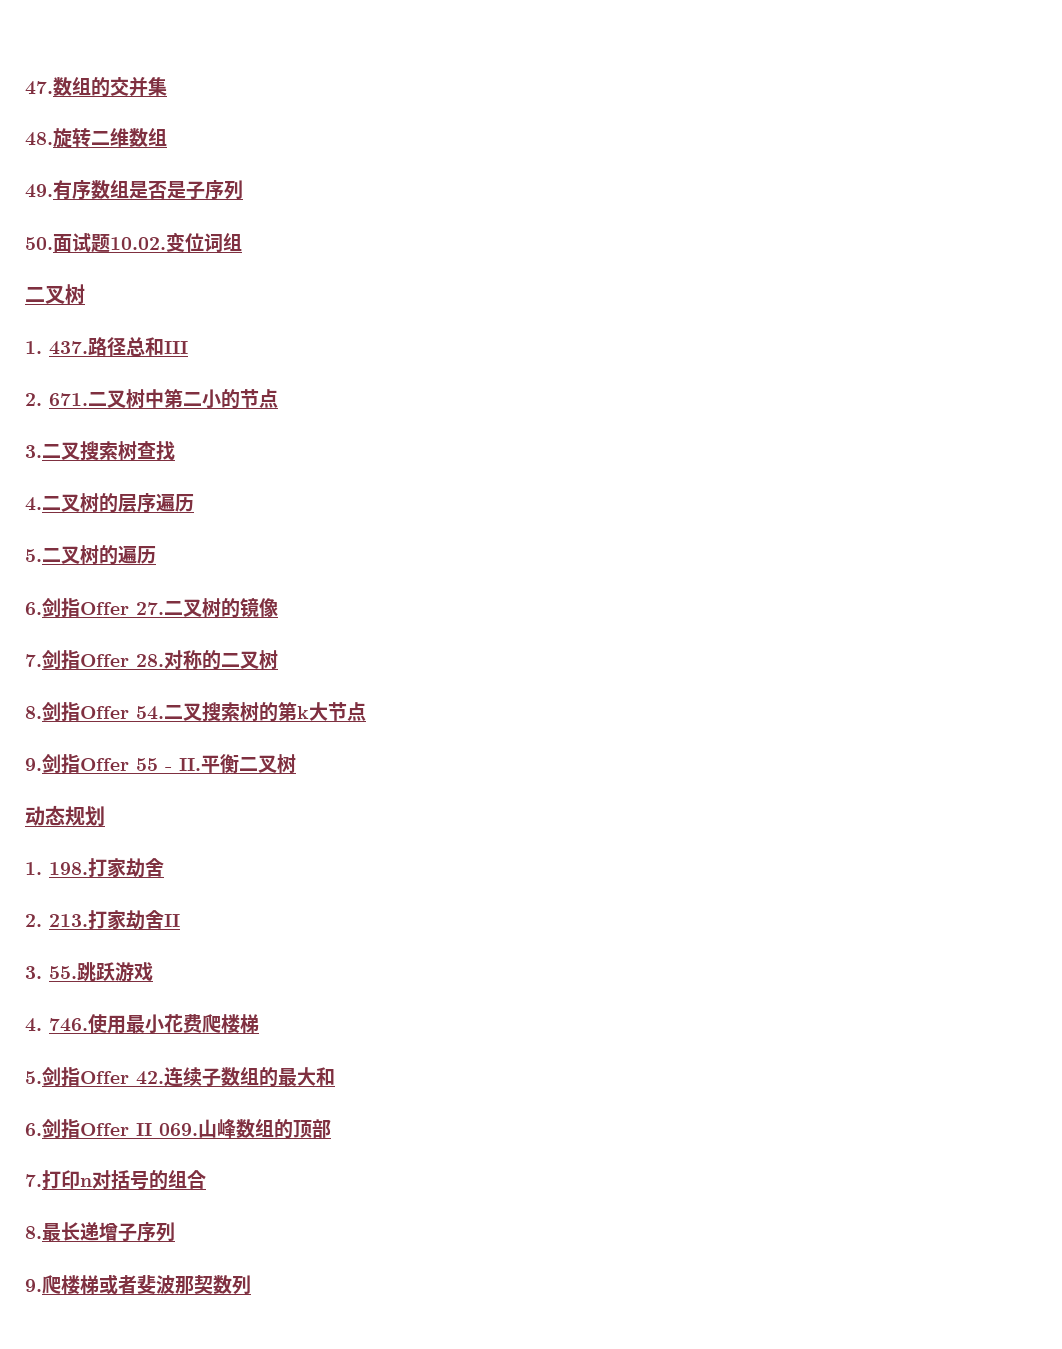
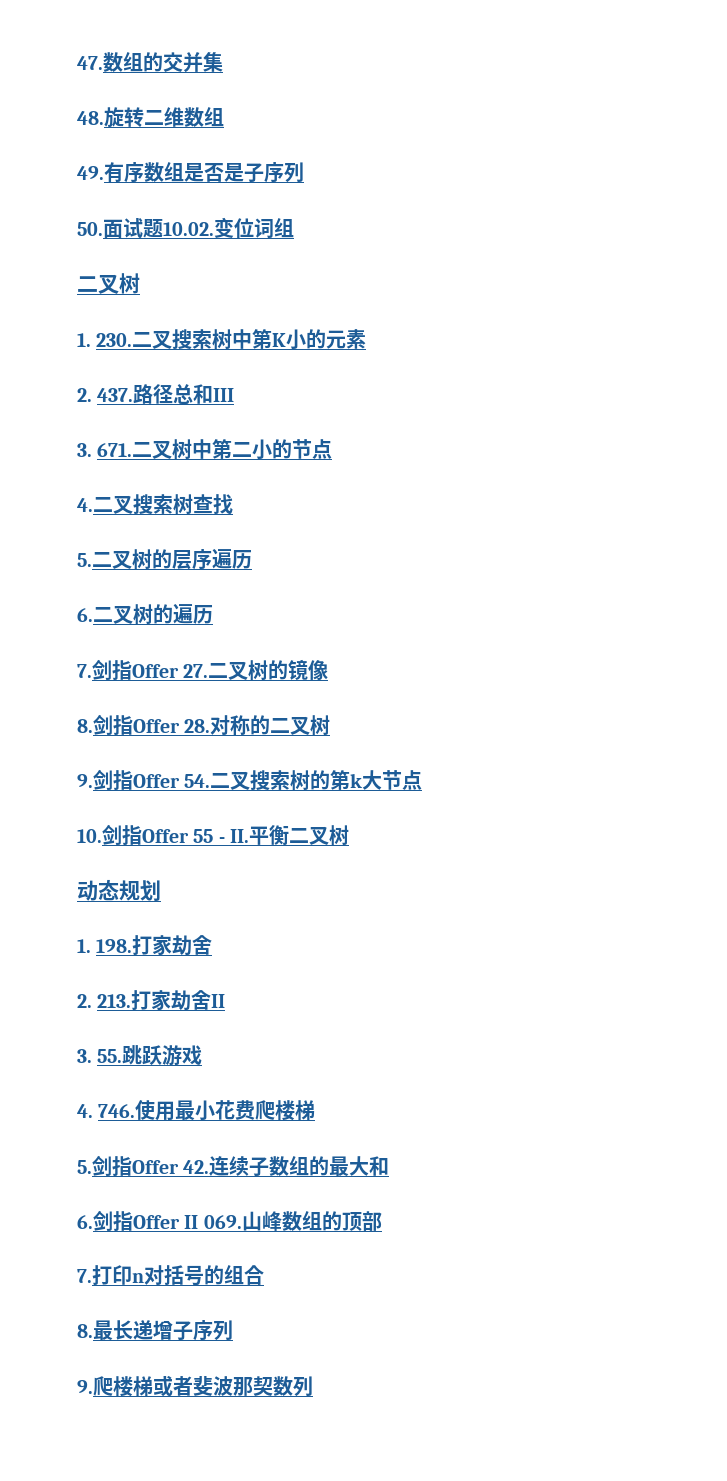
(42, 347) none -> [96,329,367,350] [77,388,92,402] 230.二叉搜索树中第K小的元素 // 2.
[25,393,42,406] 2. -> [77,443,92,457] 3.
[25,445,42,458] 3. -> [77,498,93,512] 4.
[25,497,42,511] 4. -> [77,553,92,567] 5.
[25,549,42,562] 5. -> [77,608,93,622] 6.
[25,602,42,615] 6. -> [77,664,92,678] 7.
[25,654,42,667] 7. -> [77,719,93,733] 8.
[25,706,42,719] 8. -> [77,774,93,788] 9.
[25,758,42,771] 9. -> [77,829,102,843] 10.

